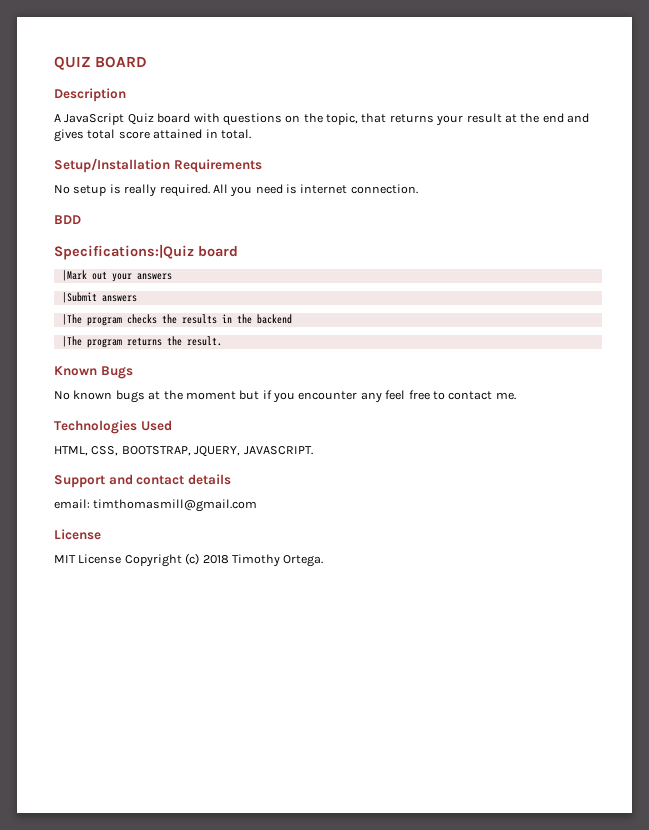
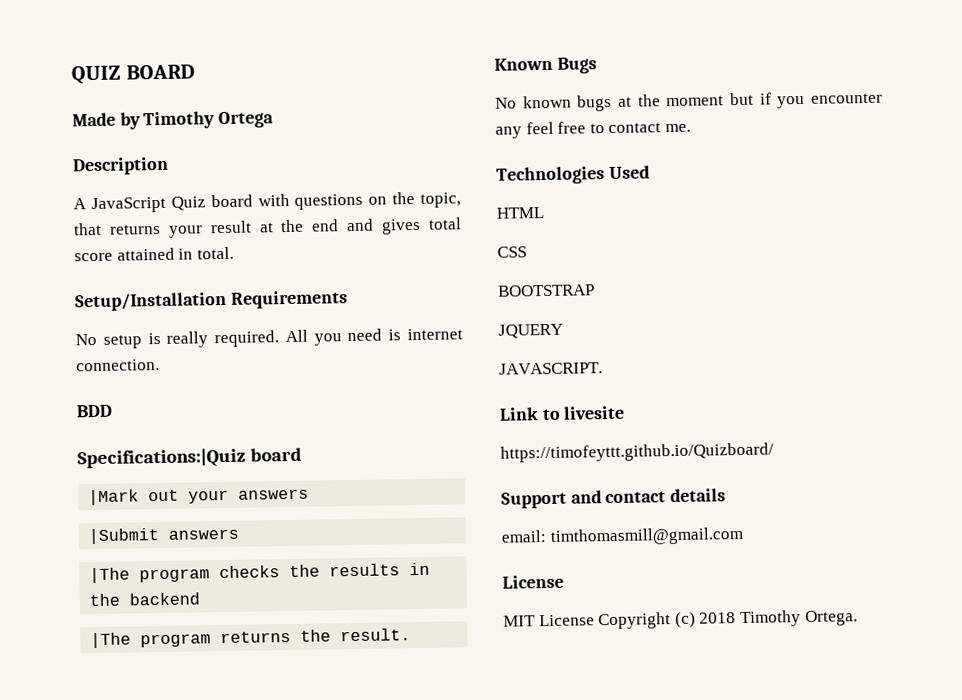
(148, 62) none -> [72,111,275,130] // Made by Timothy Ortega
[54,446,313,457] HTML, CSS, BOOTSTRAP, JQUERY, JAVASCRIPT. -> [496,207,544,219] [497,246,527,258] [498,284,595,297] [498,323,563,339] [499,362,603,375] [499,405,626,421] [500,442,774,463] HTML // CSS // BOOTSTRAP // JQUERY // JAVASCRIPT. // Link to livesite // https://timofeyttt.github.io/Quizboard/

